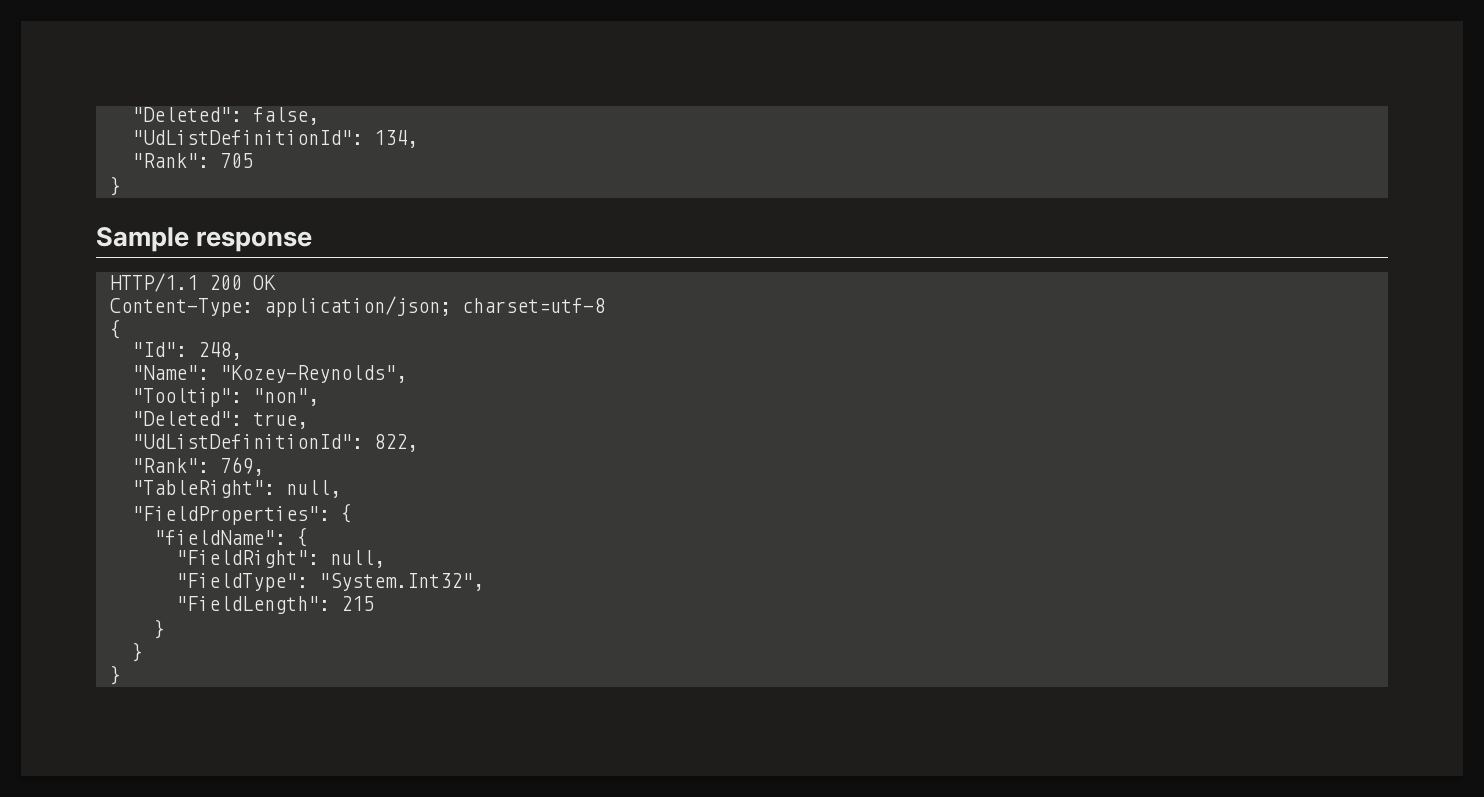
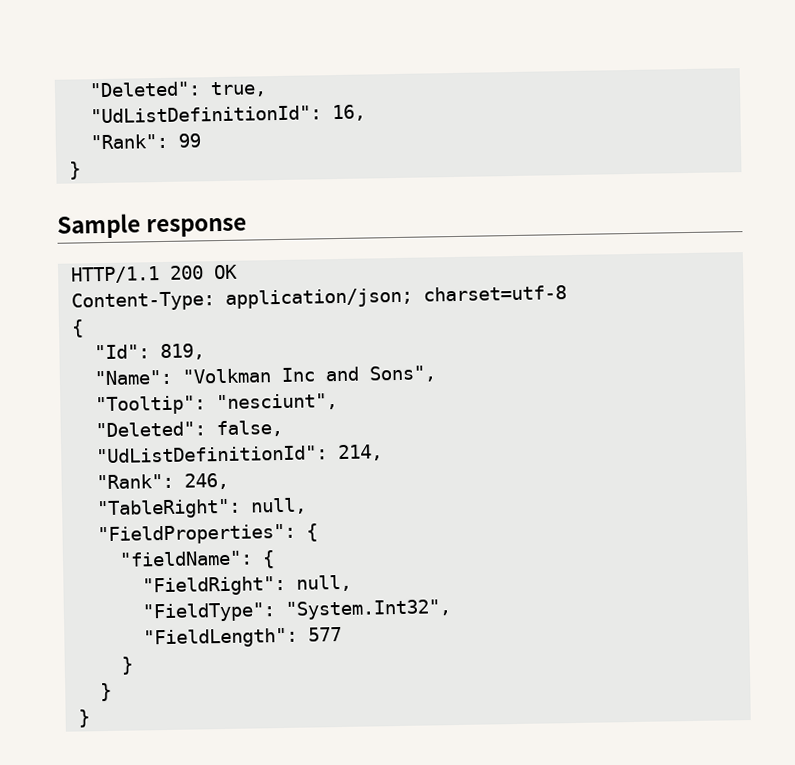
[131,107,319,125] [131,130,418,148] [131,153,253,168] "Deleted": false, // "UdListDefinitionId": 134, // "Rank": 705 -> [88,81,267,98] [89,104,366,124] [89,133,201,150] "Deleted": true, // "UdListDefinitionId": 16, // "Rank": 99
[197,342,242,360] 248, -> [159,343,205,361] 819,
[219,365,407,383] "Kozey-Reynolds", -> [181,365,436,384] "Volkman Inc and Sons",
[252,388,319,406] [131,411,308,429] [131,434,418,452] [131,457,264,476] "non", // "Deleted": true, // "UdListDefinitionId": 822, // "Rank": 769, -> [215,393,338,412] [94,419,283,438] [95,444,383,464] [95,472,229,490] "nesciunt", // "Deleted": false, // "UdListDefinitionId": 214, // "Rank": 246,
[340,596,374,611] 215 -> [307,626,342,642] 577

